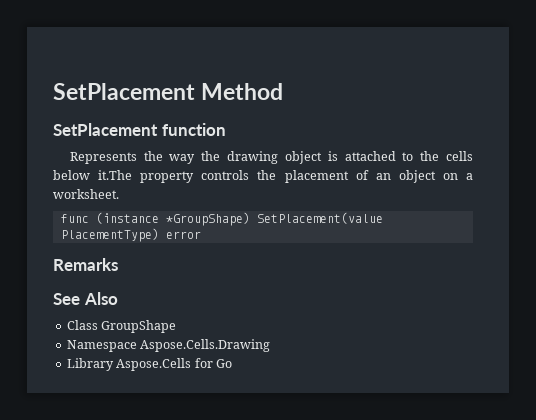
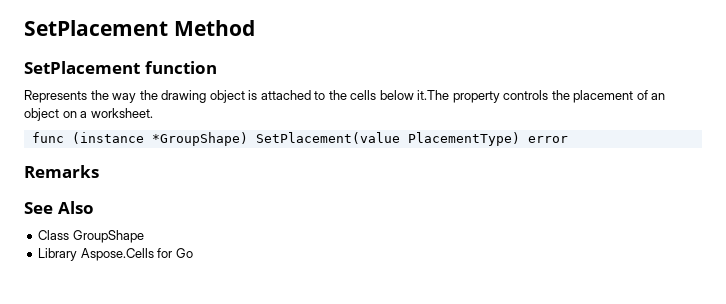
[66,339,271,352] // Namespace Aspose.Cells.Drawing -> (144, 236) none

